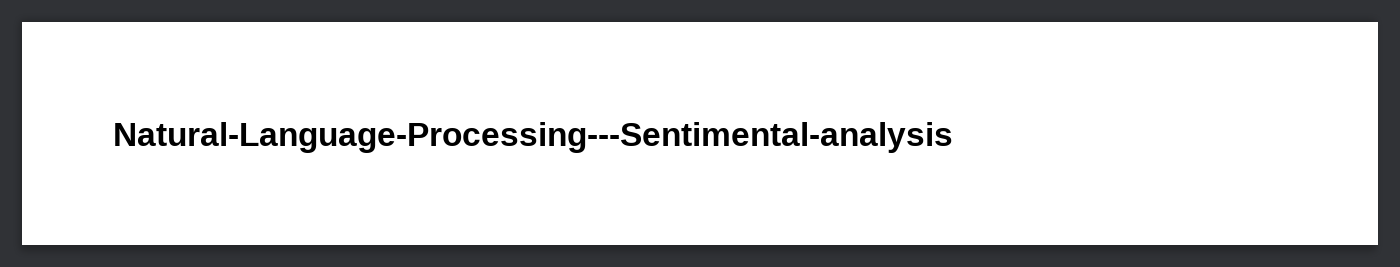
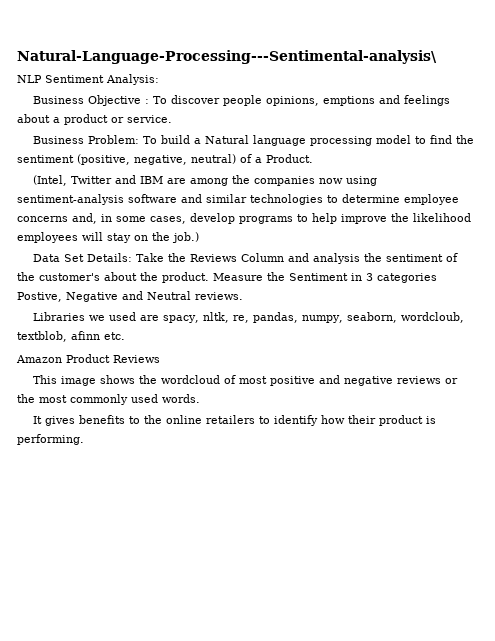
[113,122,953,153] Natural-Language-Processing---Sentimental-analysis -> [17,50,437,64] [17,74,159,85] [33,95,451,106] [17,114,172,125] [33,135,475,146] [17,154,313,165] [33,175,378,186] [17,194,459,205] [17,213,471,224] [17,232,199,243] [33,253,459,264] [17,272,437,283] [17,291,243,302] [33,312,465,323] [17,331,125,342] [16,354,160,363] [33,375,459,386] [17,394,200,405] [33,415,437,426] [17,434,84,445] Natural-Language-Processing---Sentimental-analysis\ // NLP Sentiment Analysis: // Business Objective : To discover people opinions, emptions and feelings about a product or service. // Business Problem: To build a Natural language processing model to find the sentiment (positive, negative, neutral) of a Product. // (Intel, Twitter and IBM are among the companies now using sentiment-analysis software and similar technologies to determine employee concerns and, in some cases, develop programs to help improve the likelihood employees will stay on the job.) // Data Set Details: Take the Reviews Column and analysis the sentiment of the customer's about the product. Measure the Sentiment in 3 categories Postive, Negative and Neutral reviews. // Libraries we used are spacy, nltk, re, pandas, numpy, seaborn, wordcloub, textblob, afinn etc. // Amazon Product Reviews // This image shows the wordcloud of most positive and negative reviews or the most commonly used words. // It gives benefits to the online retailers to identify how their product is performing.

